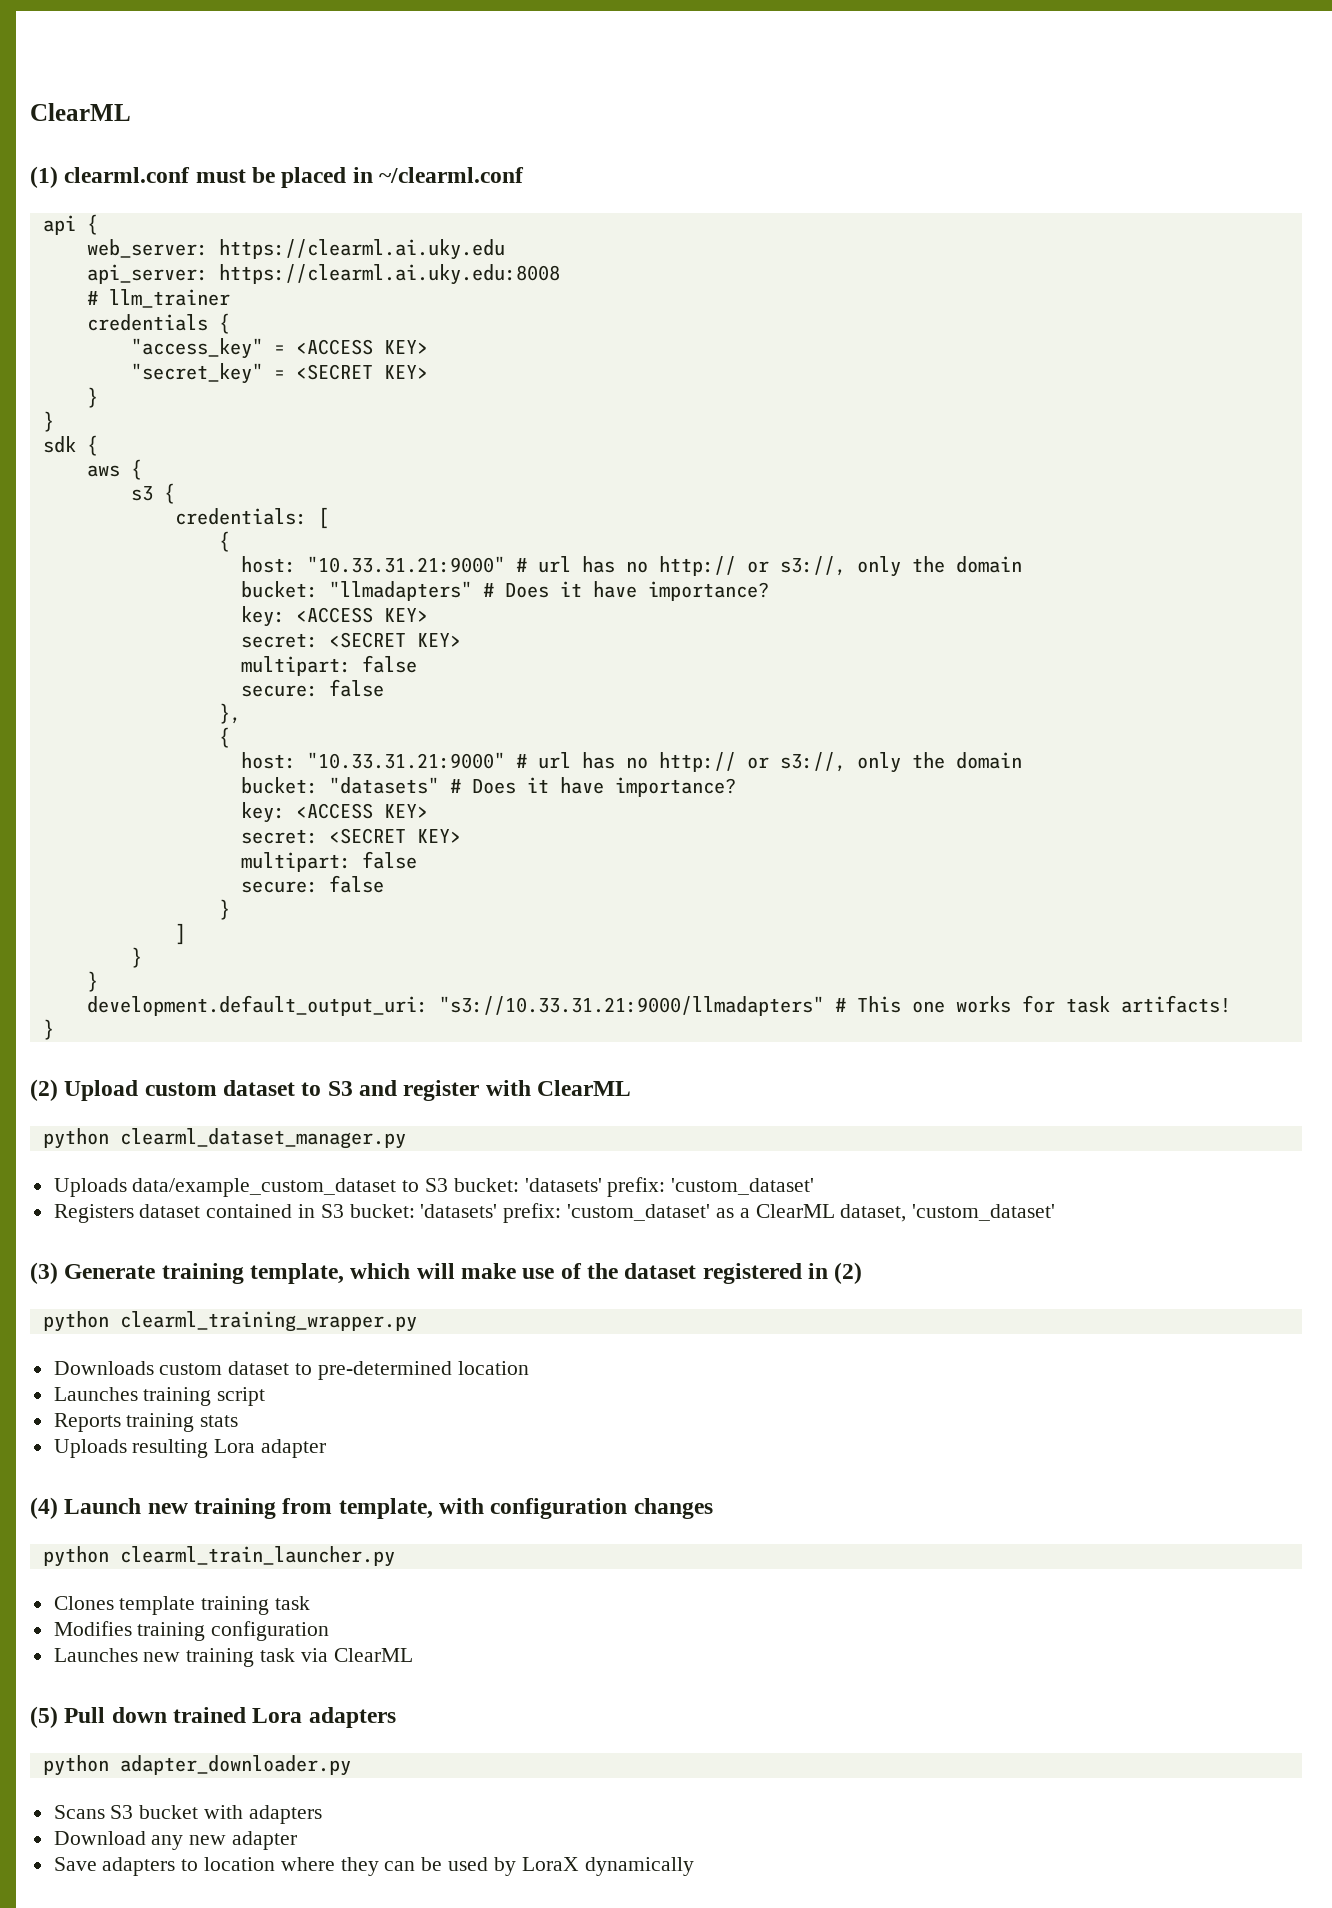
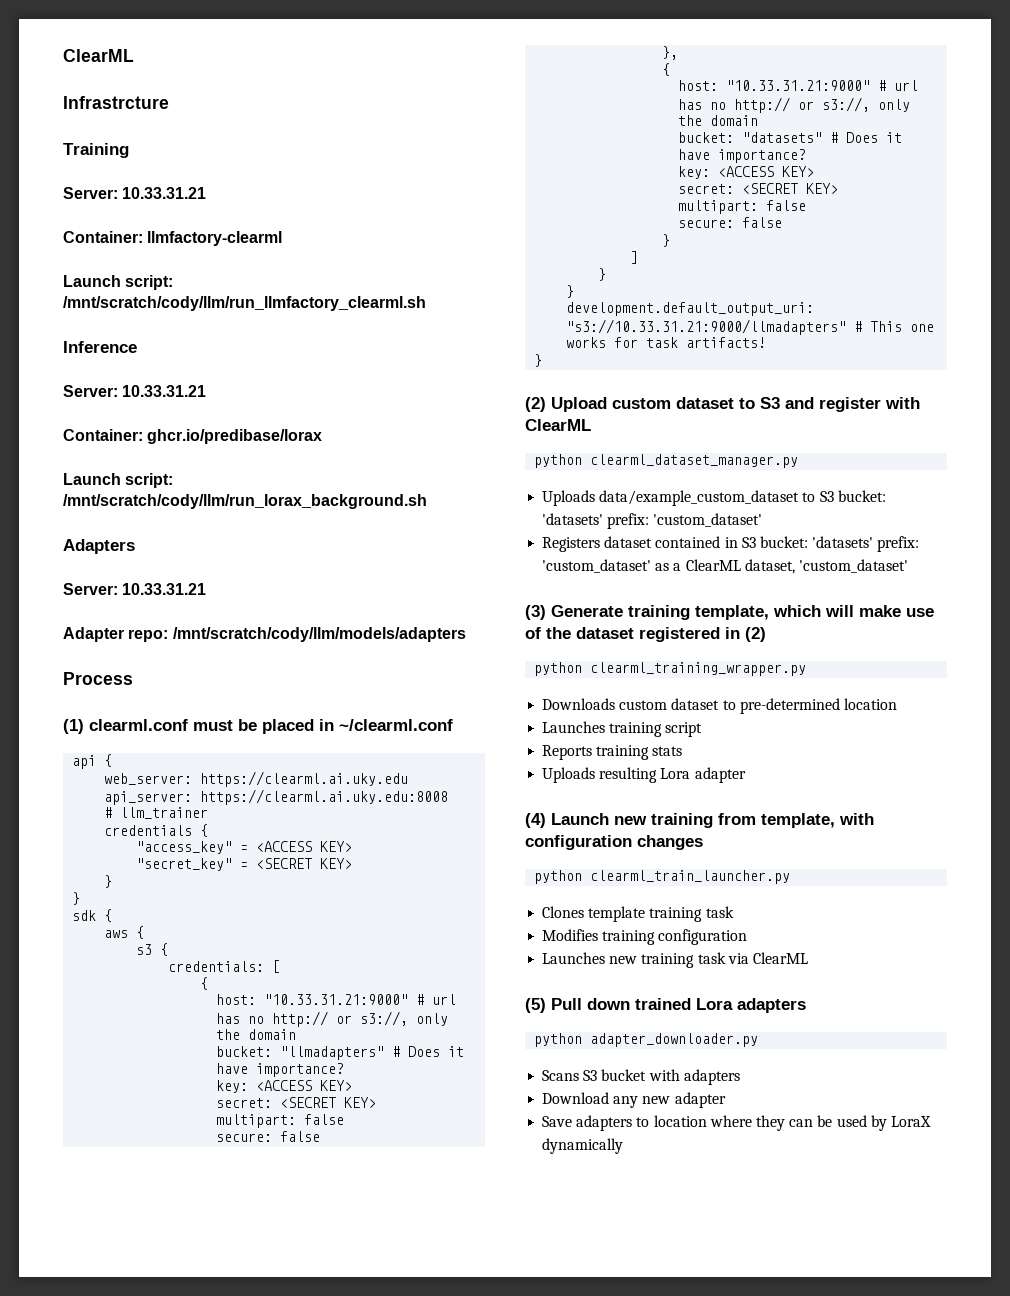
[30,103,131,121] ClearML -> [63,49,134,62] [63,96,169,109] [63,143,129,158] [63,187,207,199] [63,231,283,246] [63,275,174,290] [63,296,426,311] [63,341,137,353] [63,385,207,397] [63,429,323,444] [63,473,174,488] [63,494,427,509] [63,539,135,554] [63,583,207,595] [63,627,466,642] [63,672,133,685] ClearML // Infrastrcture // Training // Server: 10.33.31.21 // Container: llmfactory-clearml // Launch script: /mnt/scratch/cody/llm/run_llmfactory_clearml.sh // Inference // Server: 10.33.31.21 // Container: ghcr.io/predibase/lorax // Launch script: /mnt/scratch/cody/llm/run_lorax_background.sh // Adapters // Server: 10.33.31.21 // Adapter repo: /mnt/scratch/cody/llm/models/adapters // Process

